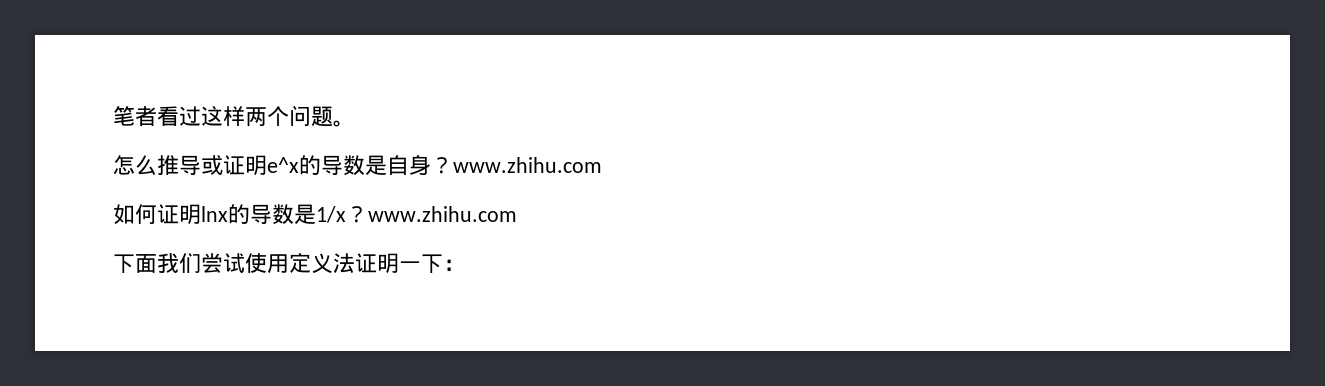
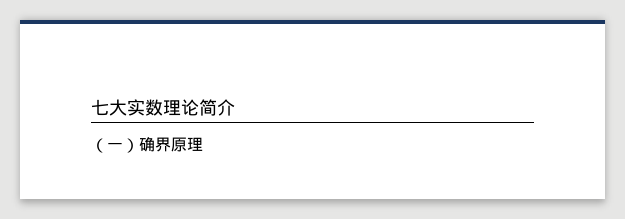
[113,105,355,127] [113,155,602,176] [113,204,517,225] [113,253,465,274] 笔者看过这样两个问题。 // 怎么推导或证明e^x的导数是自身？www.zhihu.com // 如何证明lnx的导数是1/x？www.zhihu.com // 下面我们尝试使用定义法证明一下： -> [91,99,235,116] [91,137,203,153] 七大实数理论简介 // （一）确界原理

